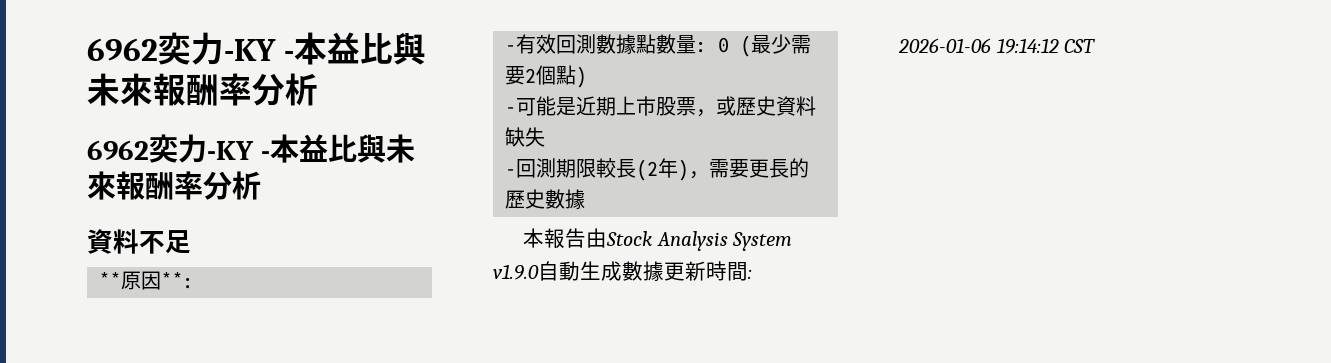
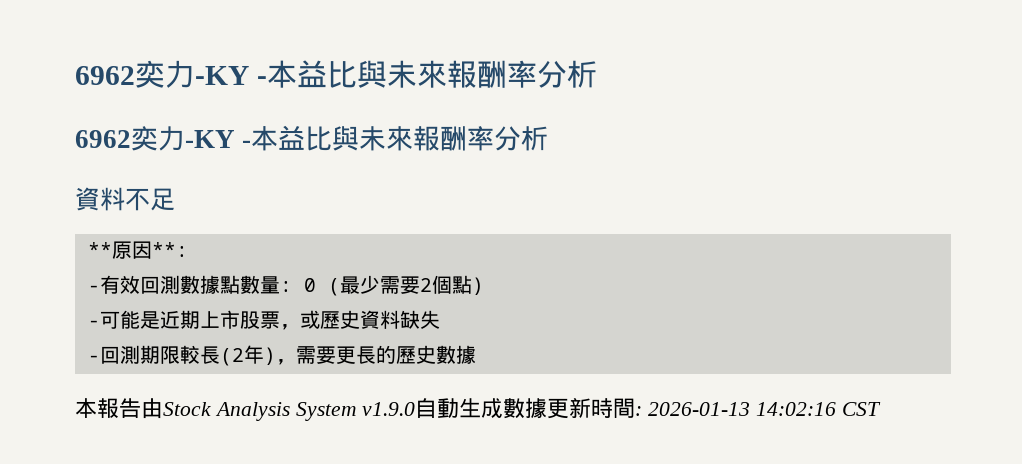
[898,38,1059,54] 2026-01-06 19:14:12 -> [648,402,837,416] 2026-01-13 14:02:16

